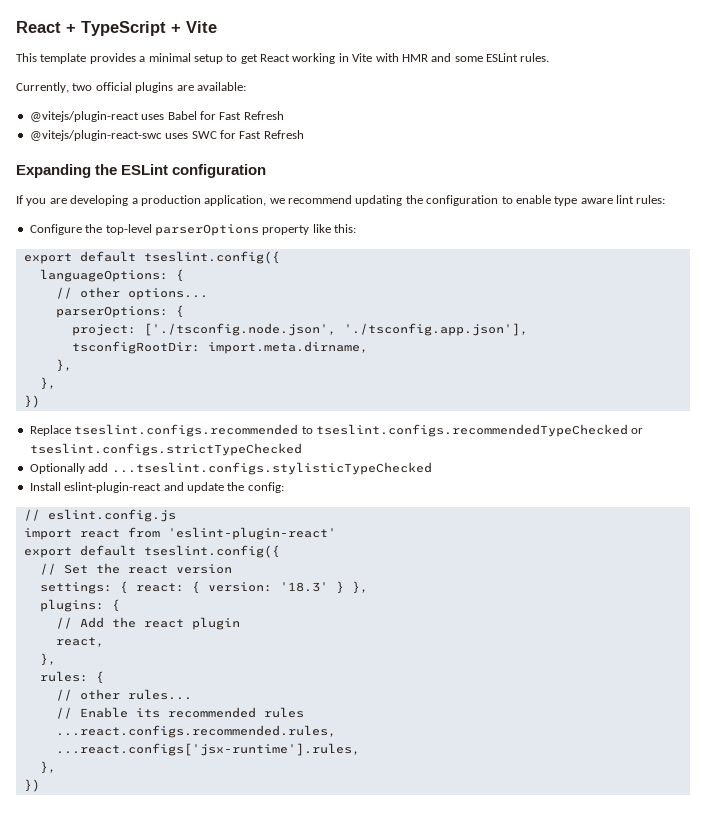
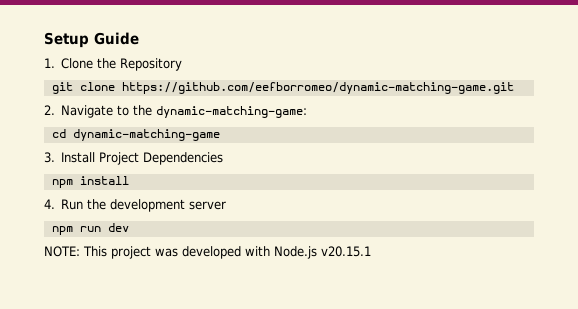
[16,21,217,36] [16,53,550,64] [16,82,246,93] [29,111,284,122] [29,130,304,141] [16,164,267,178] [16,195,666,206] [29,224,356,236] [23,251,280,264] [39,269,184,282] [55,287,208,300] [55,305,184,318] [71,323,528,336] [71,341,368,354] [55,359,72,372] [39,377,56,390] [23,395,40,408] [29,424,644,437] [29,443,302,456] [29,462,432,475] [29,482,284,493] [23,509,176,522] [23,527,336,540] [23,545,280,558] [39,563,232,575] [39,581,368,594] [39,599,120,612] [55,617,240,630] [55,637,104,647] [39,653,56,666] [39,671,104,684] [55,689,192,701] [55,707,304,719] [55,725,336,738] [55,743,360,756] [39,761,56,774] [23,779,40,792] React + TypeScript + Vite // This template provides a minimal setup to get React working in Vite with HMR and some ESLint rules. // Currently, two official plugins are available: // @vitejs/plugin-react uses Babel for Fast Refresh // @vitejs/plugin-react-swc uses SWC for Fast Refresh // Expanding the ESLint configuration // If you are developing a production application, we recommend updating the configuration to enable type aware lint rules: // Configure the top-level parserOptions property like this: // export default tseslint.config({ // languageOptions: { // // other options... // parserOptions: { // project: ['./tsconfig.node.json', './tsconfig.app.json'], // tsconfigRootDir: import.meta.dirname, // }, // }, // }) // Replace tseslint.configs.recommended to tseslint.configs.recommendedTypeChecked or tseslint.configs.strictTypeChecked // Optionally add ...tseslint.configs.stylisticTypeChecked // Install eslint-plugin-react and update the config: // // eslint.config.js // import react from 'eslint-plugin-react' // export default tseslint.config({ // // Set the react version // settings: { react: { version: '18.3' } }, // plugins: { // // Add the react plugin // react, // }, // rules: { // // other rules... // // Enable its recommended rules // ...react.configs.recommended.rules, // ...react.configs['jsx-runtime'].rules, // }, // }) -> [44,32,139,48] [44,58,183,71] [51,82,514,94] [44,105,308,118] [51,129,220,141] [44,152,224,165] [51,176,129,188] [44,199,227,212] [51,223,129,235] [44,246,371,259] Setup Guide // 1. Clone the Repository // git clone https://github.com/eefborromeo/dynamic-matching-game.git // 2. Navigate to the dynamic-matching-game: // cd dynamic-matching-game // 3. Install Project Dependencies // npm install // 4. Run the development server // npm run dev // NOTE: This project was developed with Node.js v20.15.1

